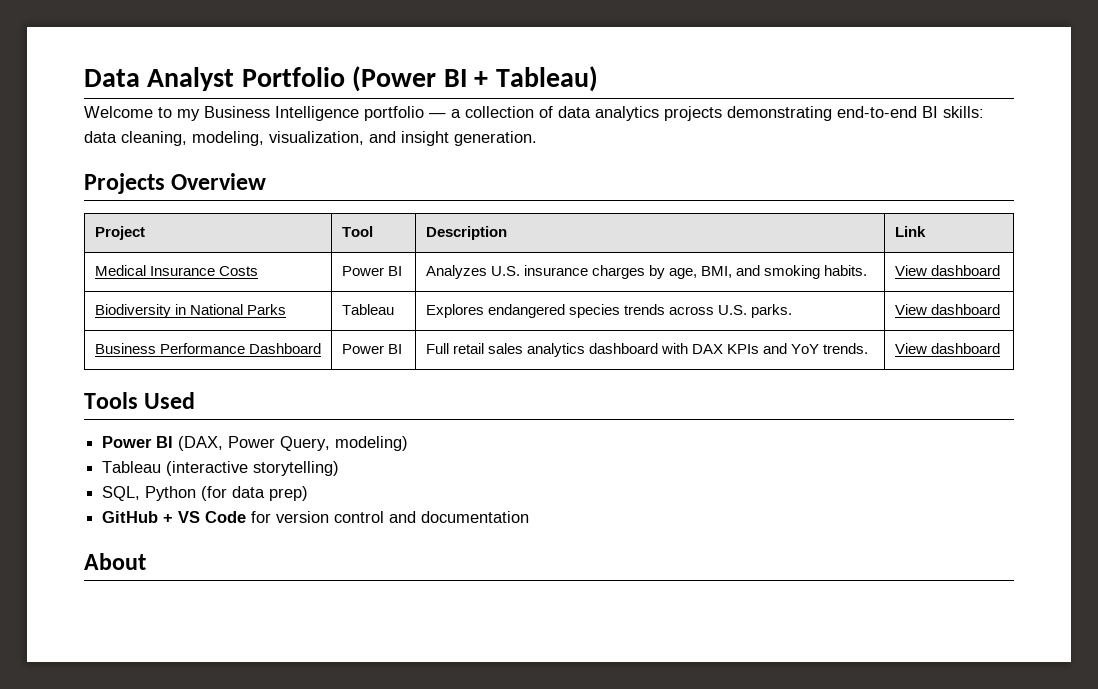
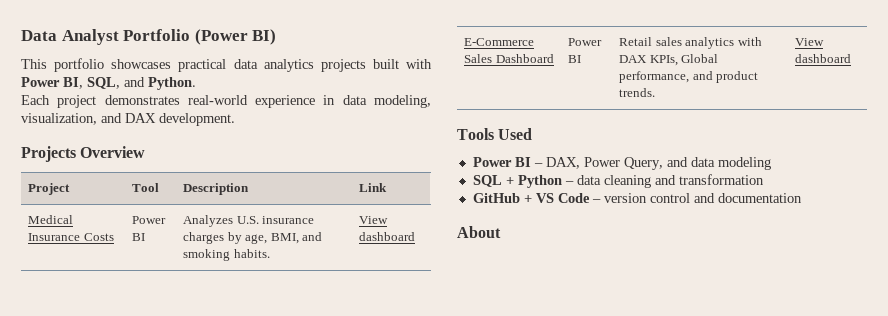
[443,66,598,92] [84,106,984,121] [84,131,187,146] BI + Tableau) // Welcome to my Business Intelligence portfolio — a collection of data analytics projects demonstrating end-to-end BI skills: data cleaning, -> [252,29,277,45] [21,58,432,72] [21,77,196,90] [21,95,367,108] BI) // This portfolio showcases practical data analytics projects built with Power BI, SQL, and Python. // Each project demonstrates real-world experience in data
[401,131,537,146] insight generation. -> [125,113,235,126] DAX development.
[94,304,287,318] [341,304,394,315] [425,304,793,318] [894,304,1000,315] [94,343,245,354] Biodiversity in National Parks | Tableau | Explores endangered species trends across U.S. parks. | View dashboard // Business Performance -> [464,38,535,46] [464,54,493,63] E-Commerce Sales
[425,343,484,354] Full retail -> [619,37,653,46] Retail
[589,343,659,354] dashboard -> (735, 43) none
[727,343,820,354] KPIs and YoY -> [649,54,719,66] [619,71,759,83] KPIs, Global performance, and product
[178,436,409,451] [102,461,340,476] [102,486,309,501] (DAX, Power Query, modeling) // Tableau (interactive storytelling) // SQL, Python (for data prep) -> [533,157,771,170] [472,174,764,188] – DAX, Power Query, and data modeling // SQL + Python – data cleaning and transformation
[251,511,272,523] for -> [591,199,601,203] –

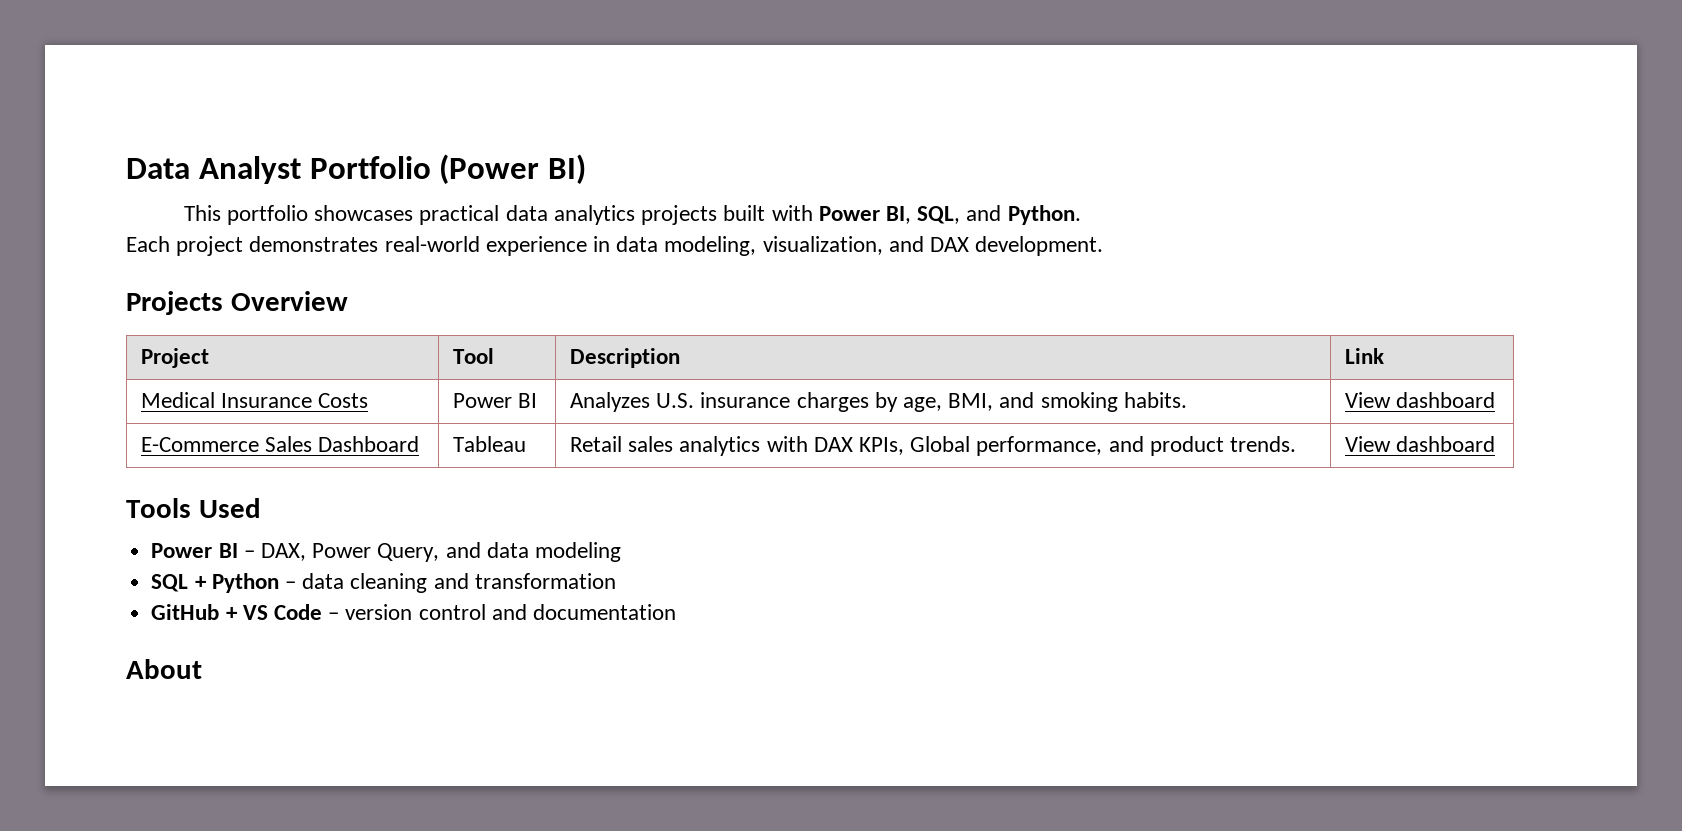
[568,38,603,46] [568,55,582,63] Power BI -> [452,436,526,452] Tableau

